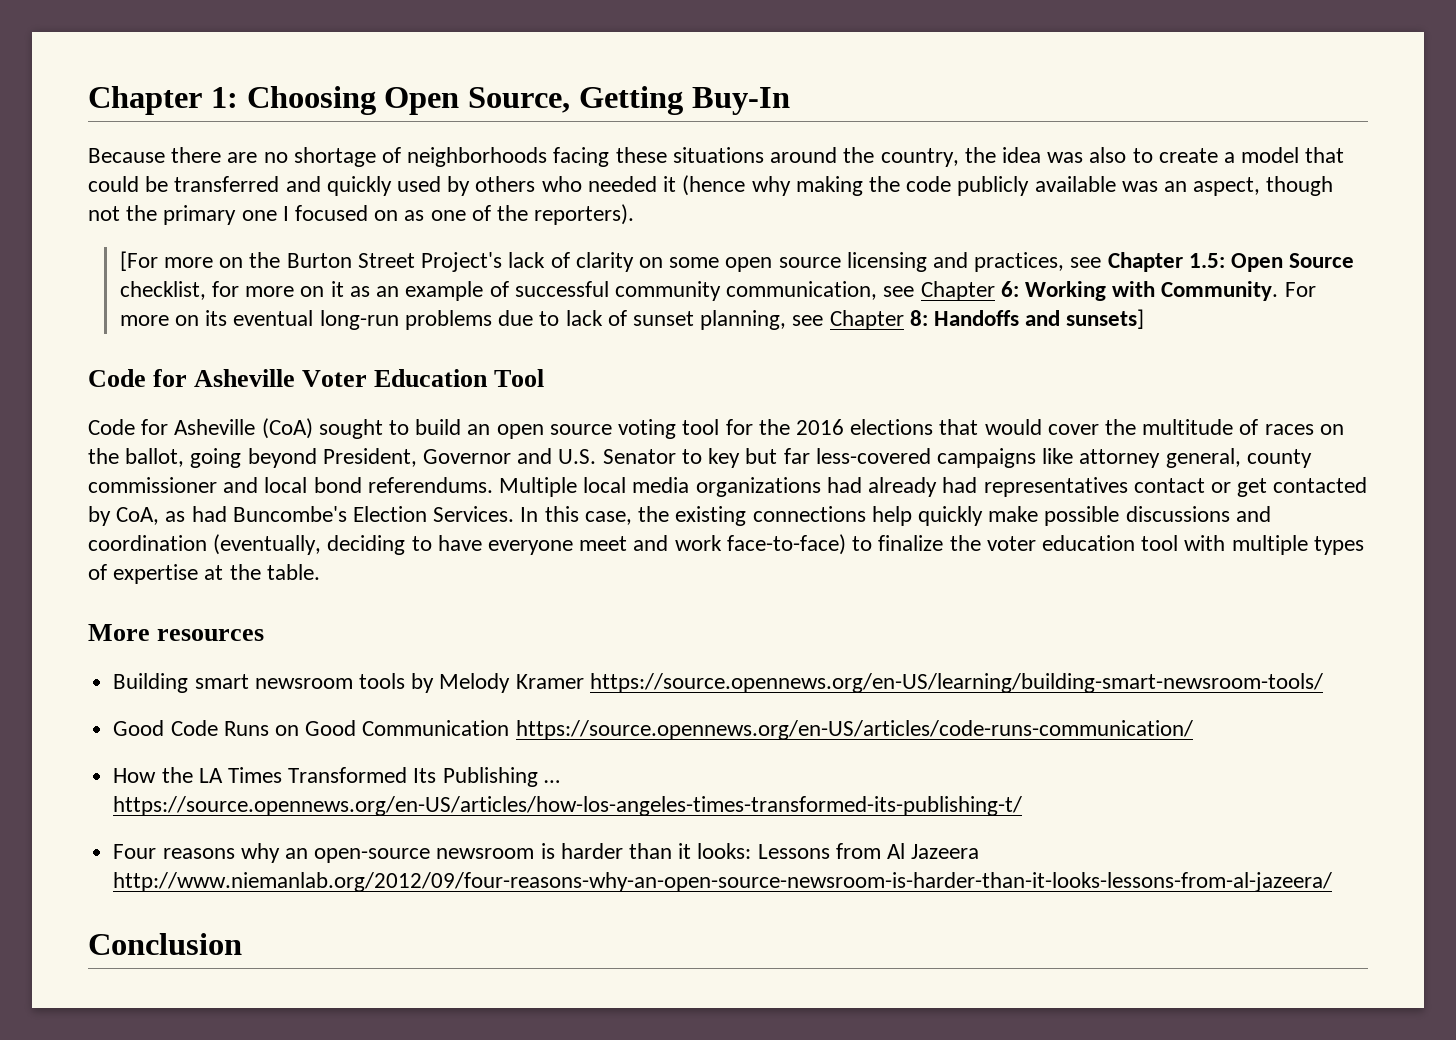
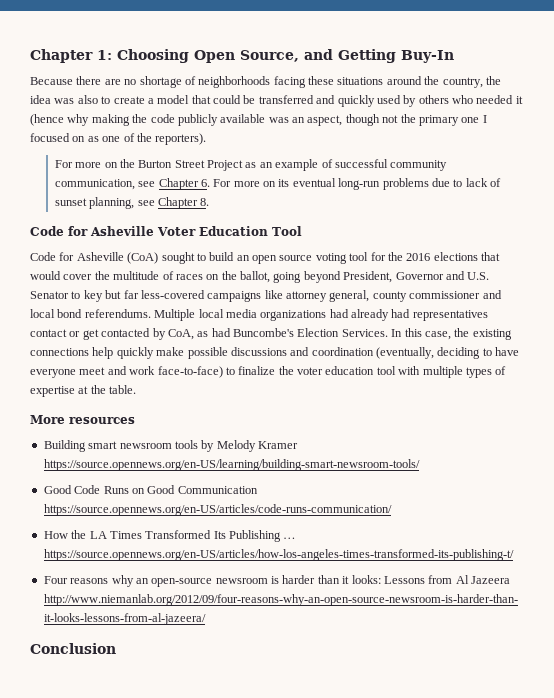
(571, 100) none -> [304,49,333,60] and
[119,251,158,271] [For -> [54,160,73,168] For
[421,252,1355,272] [119,281,344,300] Project's lack of clarity on some open source licensing and practices, see Chapter 1.5: Open Source checklist, for more on it -> [207,160,244,171] Project
[1000,281,1279,301] 6: Working with Community. -> [200,179,210,187] 6.
[909,309,1145,329] 8: Handoffs and sunsets] -> [200,198,210,206] 8.

